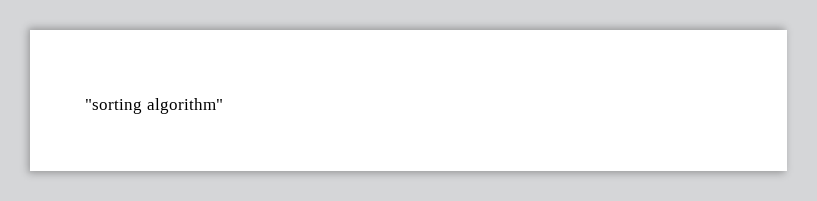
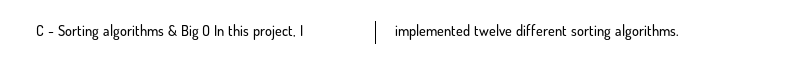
[85,98,223,114] "sorting algorithm" -> [36,24,679,40] C - Sorting algorithms & Big O In this project, I implemented twelve different sorting algorithms.

